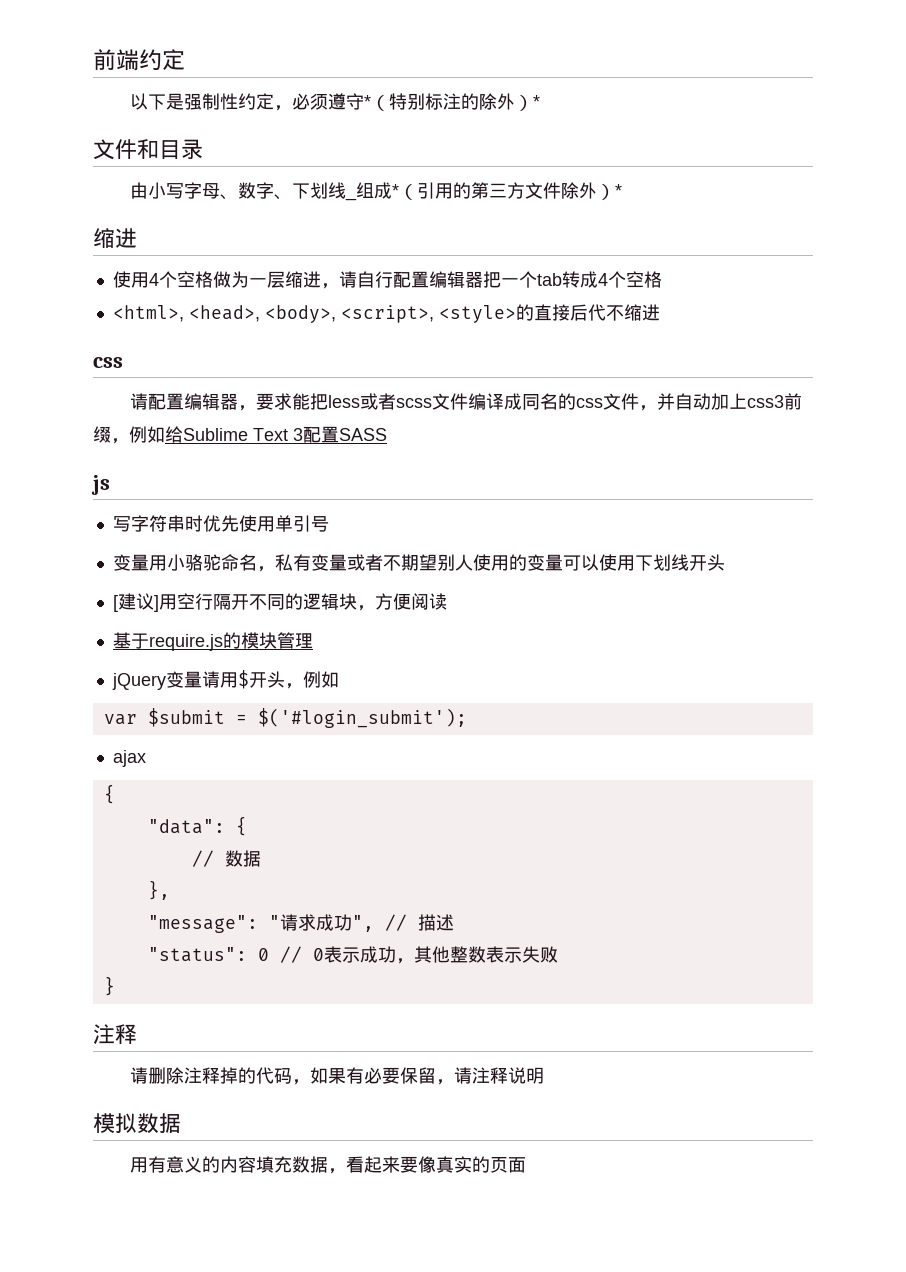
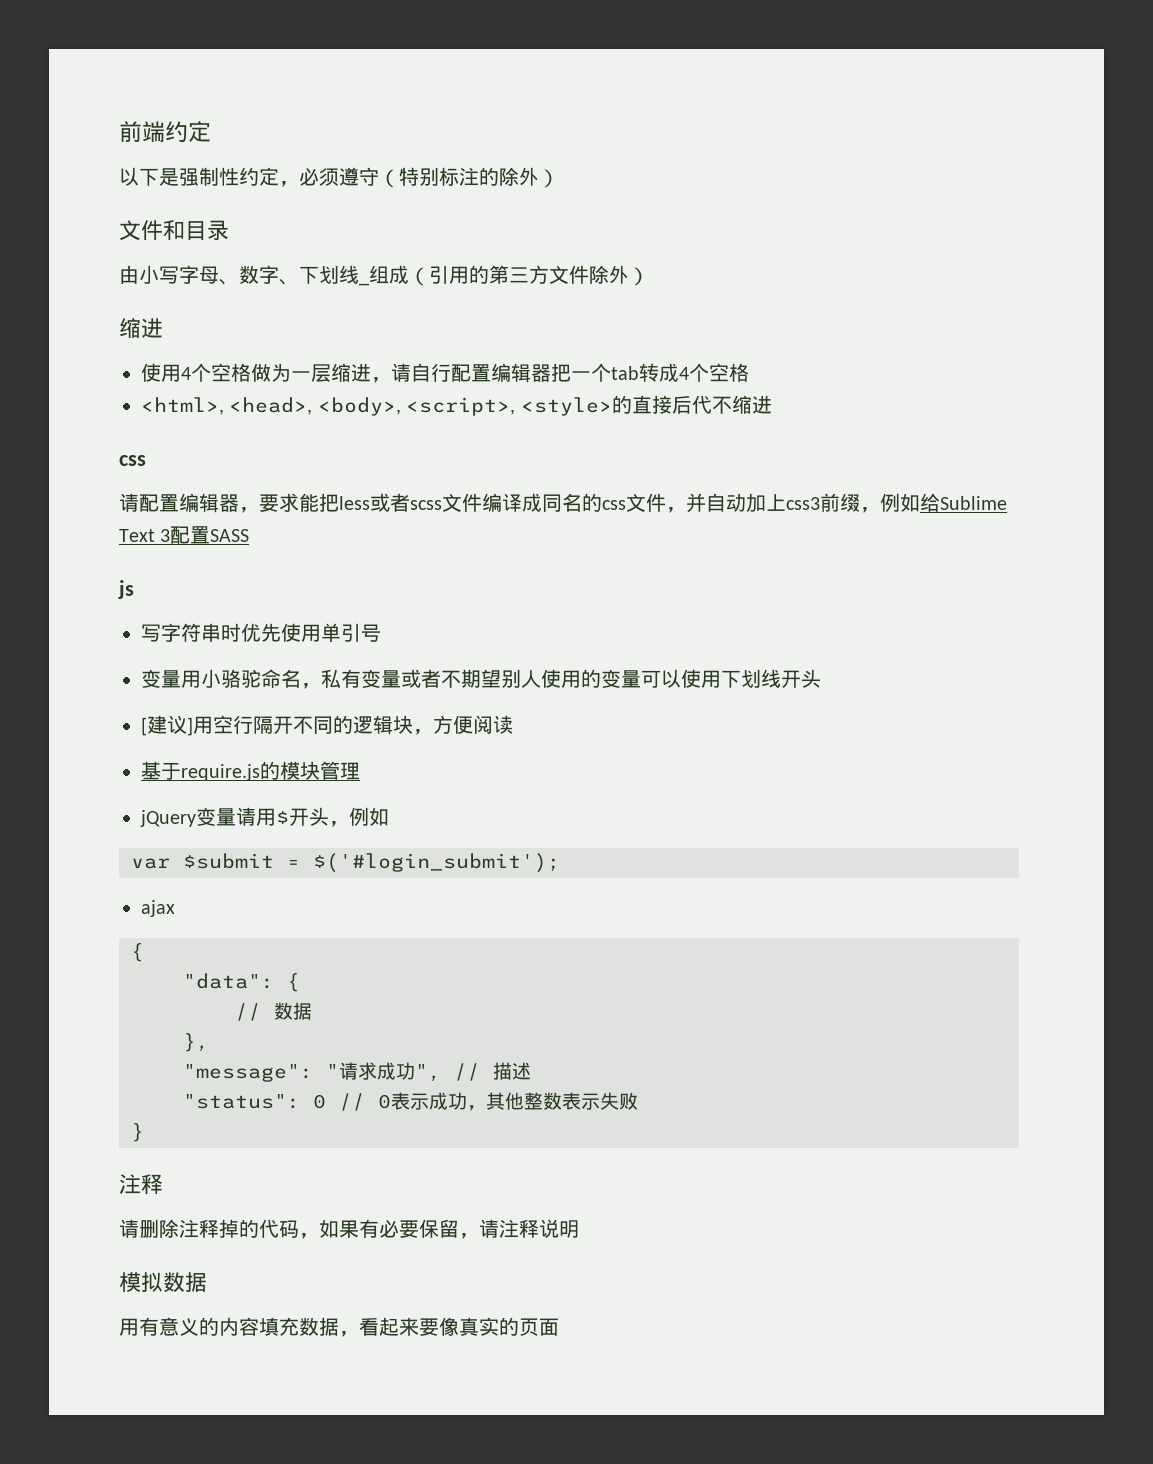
[363,95,371,108] * -> (379, 176) none
[532,95,540,108] * -> (559, 178) none
[391,184,399,197] * -> (409, 274) none
[614,184,622,197] * -> (649, 276) none

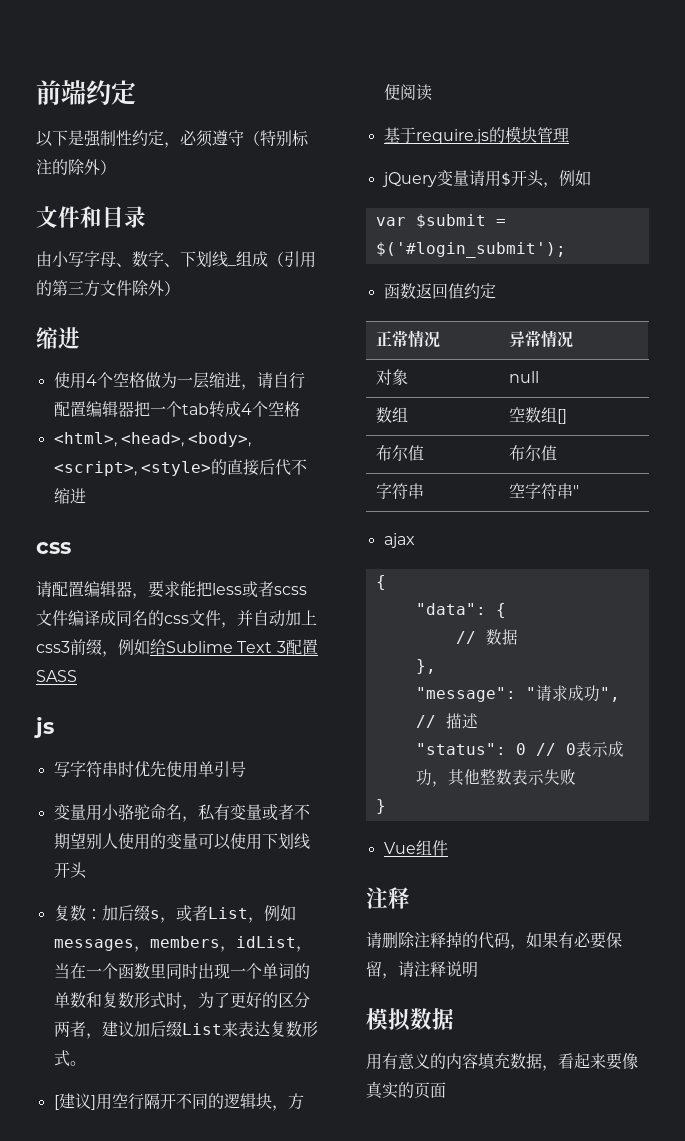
(821, 678) none -> [53,905,296,923] [53,936,312,952] [53,963,310,979] [53,992,310,1010] [53,1021,318,1039] [53,1050,86,1066] // 复数：加后缀s，或者List，例如messages，members，idList，当在一个函数里同时出现一个单词的单数和复数形式时，为了更好的区分两者，建议加后缀List来表达复数形式。
(560, 863) none -> [383,283,496,299] [376,330,441,348] [509,330,574,348] [376,369,409,385] [509,371,540,383] [376,407,409,423] [509,407,568,424] [376,445,425,461] [509,445,558,461] [376,483,425,499] [509,483,580,499] // 函数返回值约定 // 正常情况 | 异常情况 // 对象 | null // 数组 | 空数组[] // 布尔值 | 布尔值 // 字符串 | 空字符串''
(144, 1132) none -> [383,840,448,856] // Vue组件

